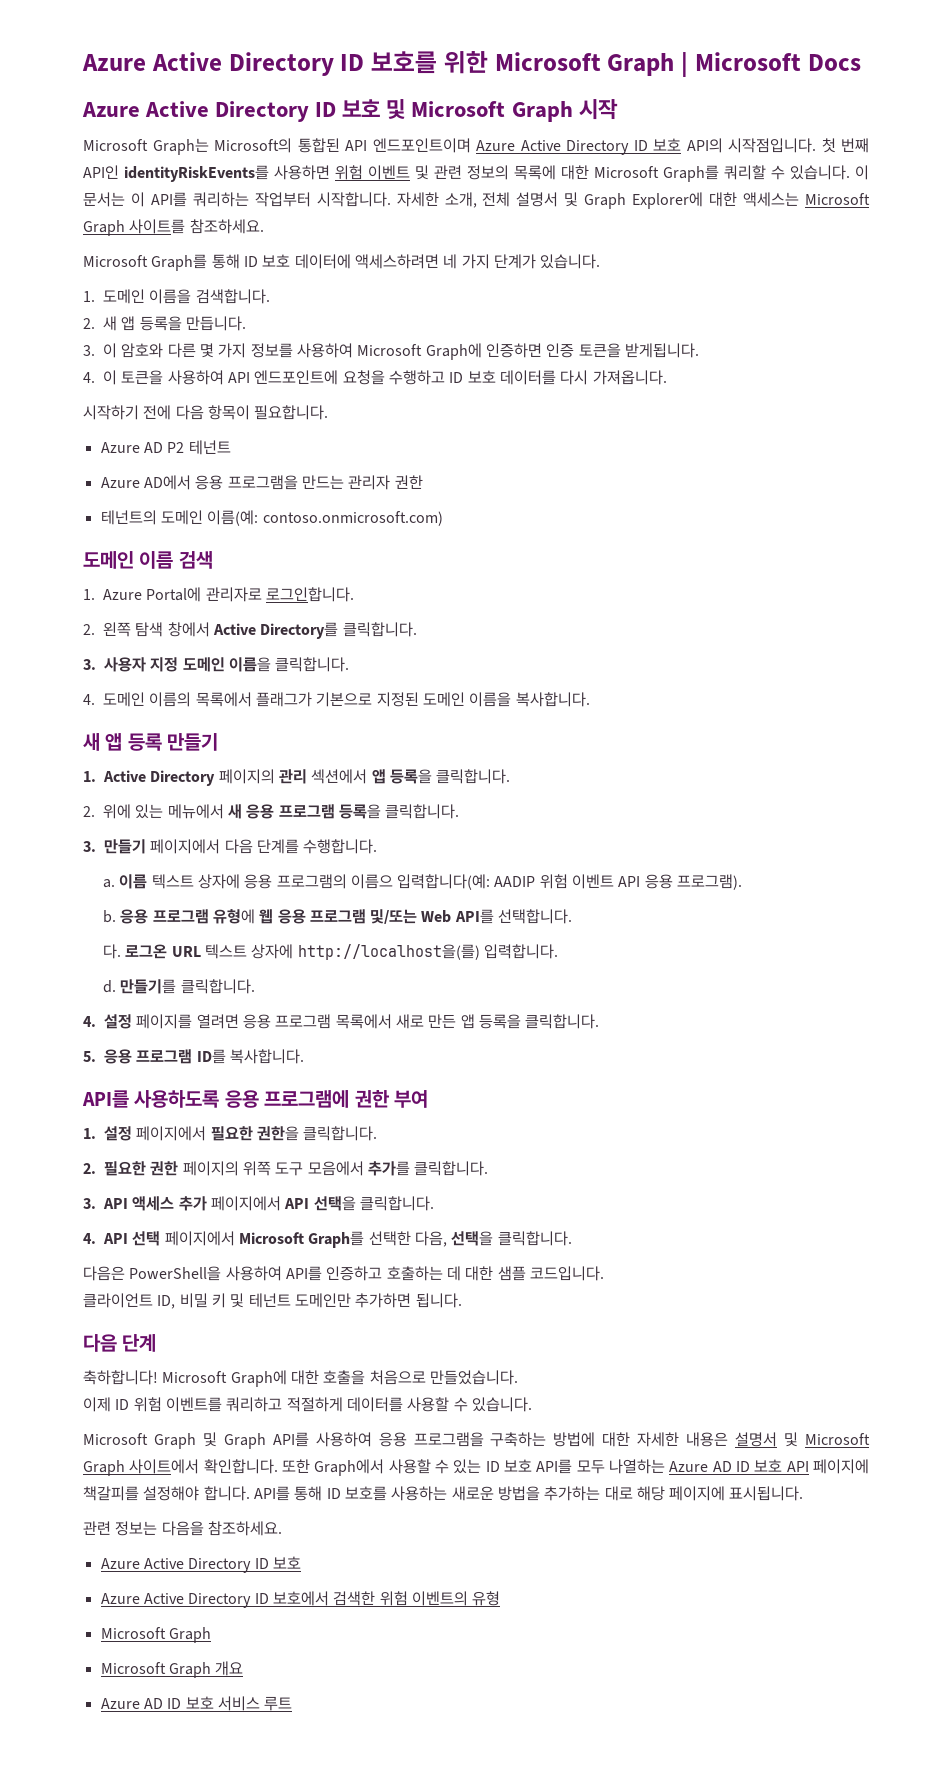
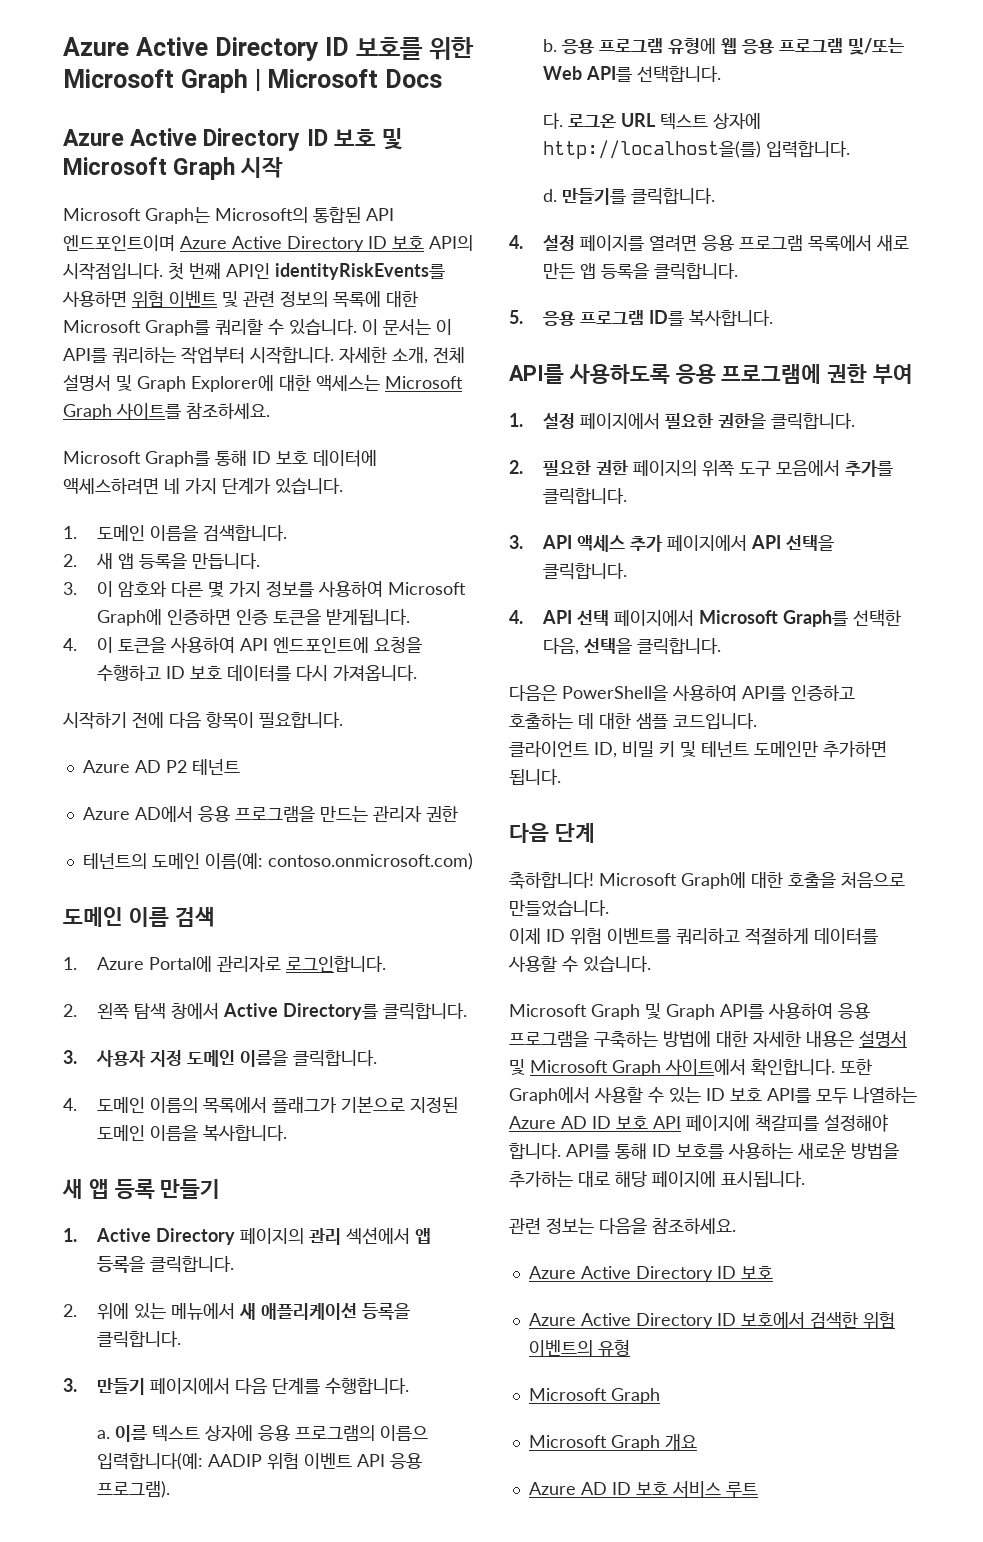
[246,804,335,819] 응용 프로그램 -> [260,1303,357,1320] 애플리케이션

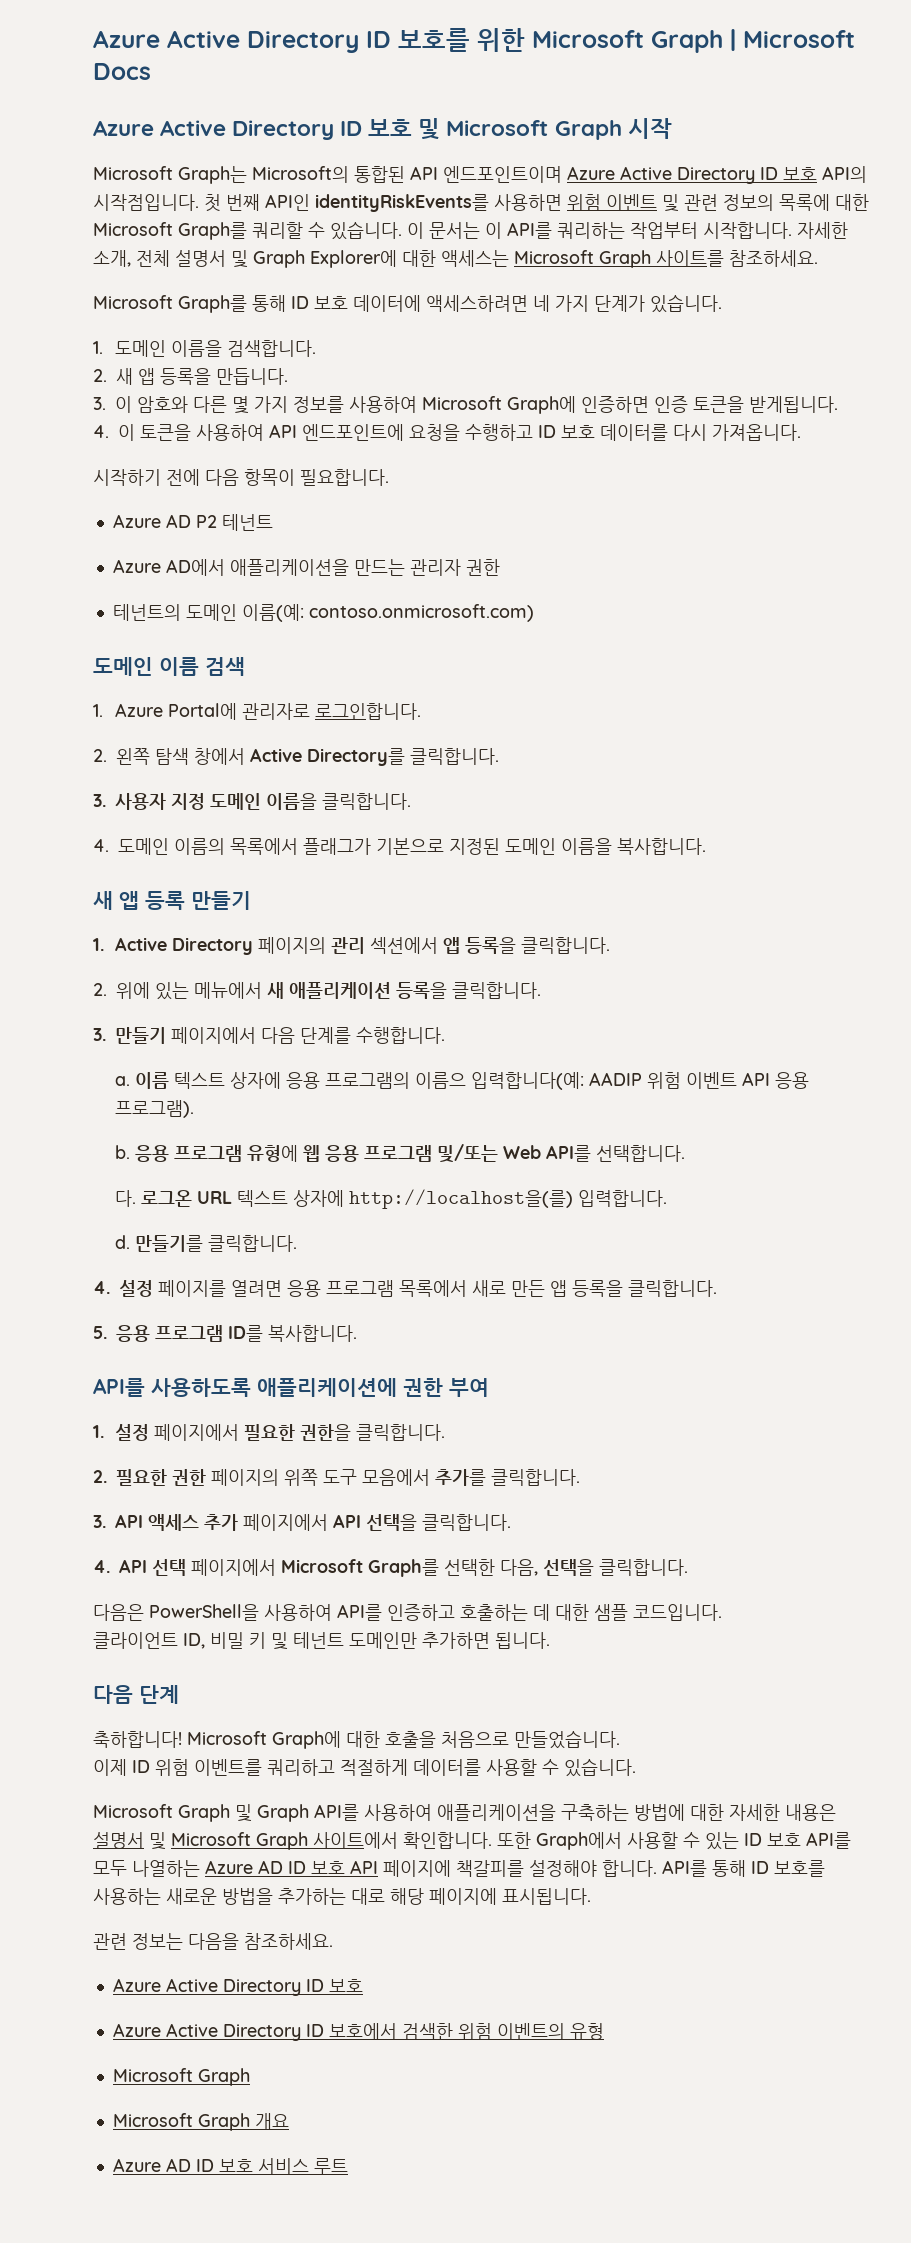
[197,806,315,822] 응용 프로그램을 -> [229,559,349,576] 애플리케이션을
[675,364,822,384] 응용 프로그램에 -> [257,1378,397,1397] 애플리케이션에
[838,1003,870,1019] [509,1031,589,1047] 응용 프로그램을 -> [437,1804,556,1821] 애플리케이션을

